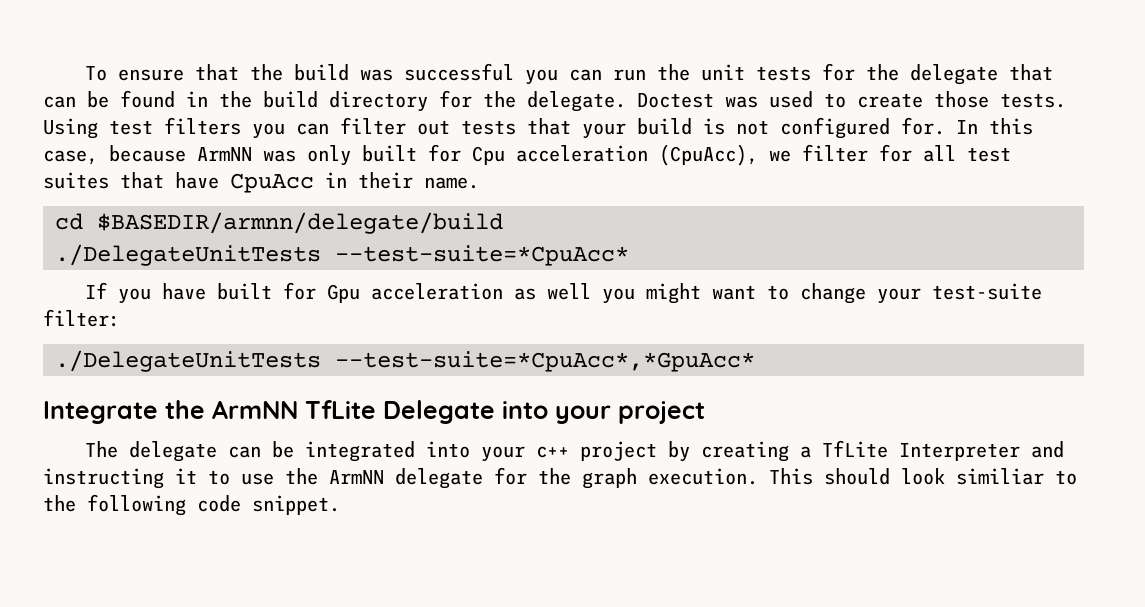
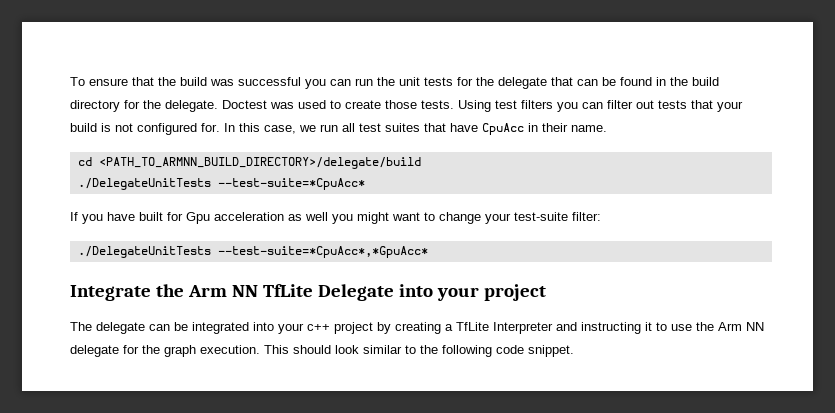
[109,144,912,166] because ArmNN was only built for Cpu acceleration (CpuAcc), we filter for -> [299,124,338,132] we run
[97,212,503,234] $BASEDIR/armnn/delegate/build -> [98,157,421,169] <PATH_TO_ARMNN_BUILD_DIRECTORY>/delegate/build
[212,400,298,419] ArmNN -> [187,285,258,297] Arm NN
[329,470,384,484] ArmNN -> [718,322,764,331] Arm NN
[956,468,1044,485] similiar -> [363,345,402,354] similar

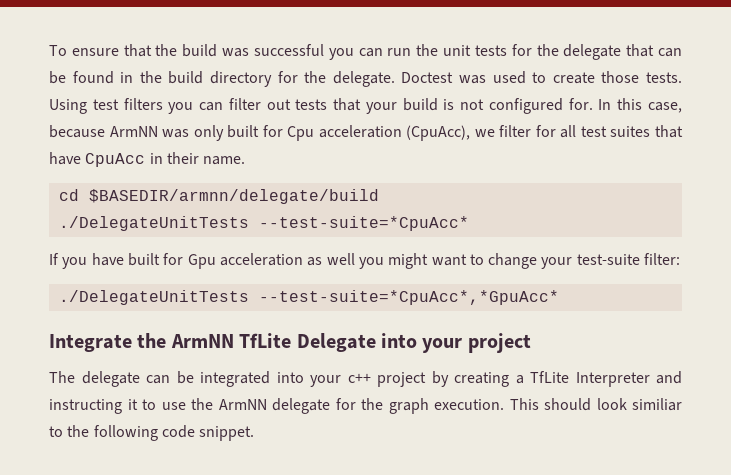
[299,124,338,132] we run -> [49,125,556,141] because ArmNN was only built for Cpu acceleration (CpuAcc), we filter for
[98,157,421,169] <PATH_TO_ARMNN_BUILD_DIRECTORY>/delegate/build -> [88,189,379,204] $BASEDIR/armnn/delegate/build
[187,285,258,297] Arm NN -> [170,334,234,348] ArmNN
[718,322,764,331] Arm NN -> [218,399,267,410] ArmNN
[363,345,402,354] similar -> [632,398,682,411] similiar

